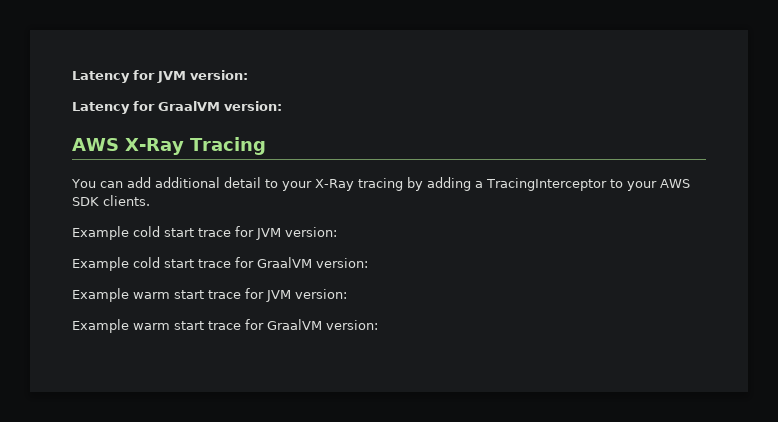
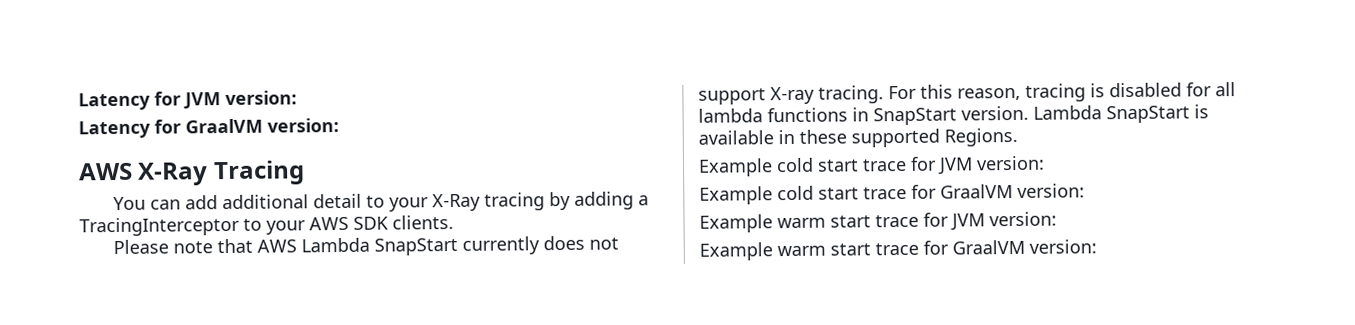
(150, 200) none -> [112,235,619,256] [698,82,1236,105] [698,104,1209,126] [698,127,1018,148] // Please note that AWS Lambda SnapStart currently does not support X-ray tracing. For this reason, tracing is disabled for all lambda functions in SnapStart version. Lambda SnapStart is available in these supported Regions.

